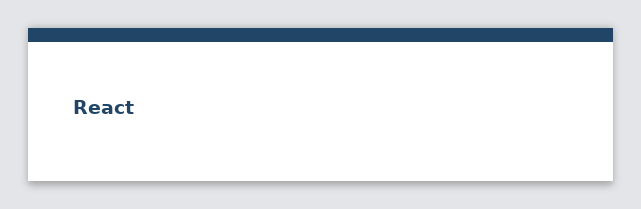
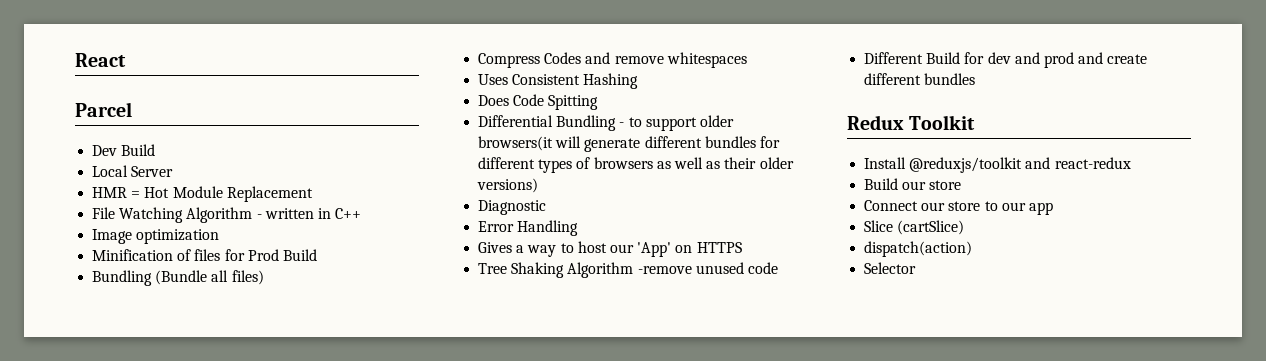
(134, 107) none -> [75,102,132,117] [92,144,156,156] [92,165,174,177] [92,186,313,202] [92,207,362,223] [92,229,220,244] [92,249,317,261] [92,270,264,286] [478,52,747,68] [478,73,639,89] [478,94,599,110] [478,115,734,131] [478,136,780,152] [478,157,794,173] [477,178,539,193] [478,200,547,215] [478,220,579,236] [478,241,742,257] [478,262,778,278] [864,52,1148,68] [864,73,976,85] [847,115,976,130] [864,157,1131,173] [864,178,962,190] [864,200,1053,215] [864,220,965,235] [864,241,973,257] [864,262,917,274] // Parcel // Dev Build // Local Server // HMR = Hot Module Replacement // File Watching Algorithm - written in C++ // Image optimization // Minification of files for Prod Build // Bundling (Bundle all files) // Compress Codes and remove whitespaces // Uses Consistent Hashing // Does Code Spitting // Differential Bundling - to support older browsers(it will generate different bundles for different types of browsers as well as their older versions) // Diagnostic // Error Handling // Gives a way to host our 'App' on HTTPS // Tree Shaking Algorithm -remove unused code // Different Build for dev and prod and create different bundles // Redux Toolkit // Install @reduxjs/toolkit and react-redux // Build our store // Connect our store to our app // Slice (cartSlice) // dispatch(action) // Selector

